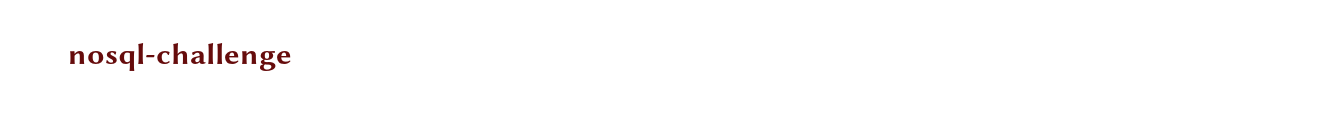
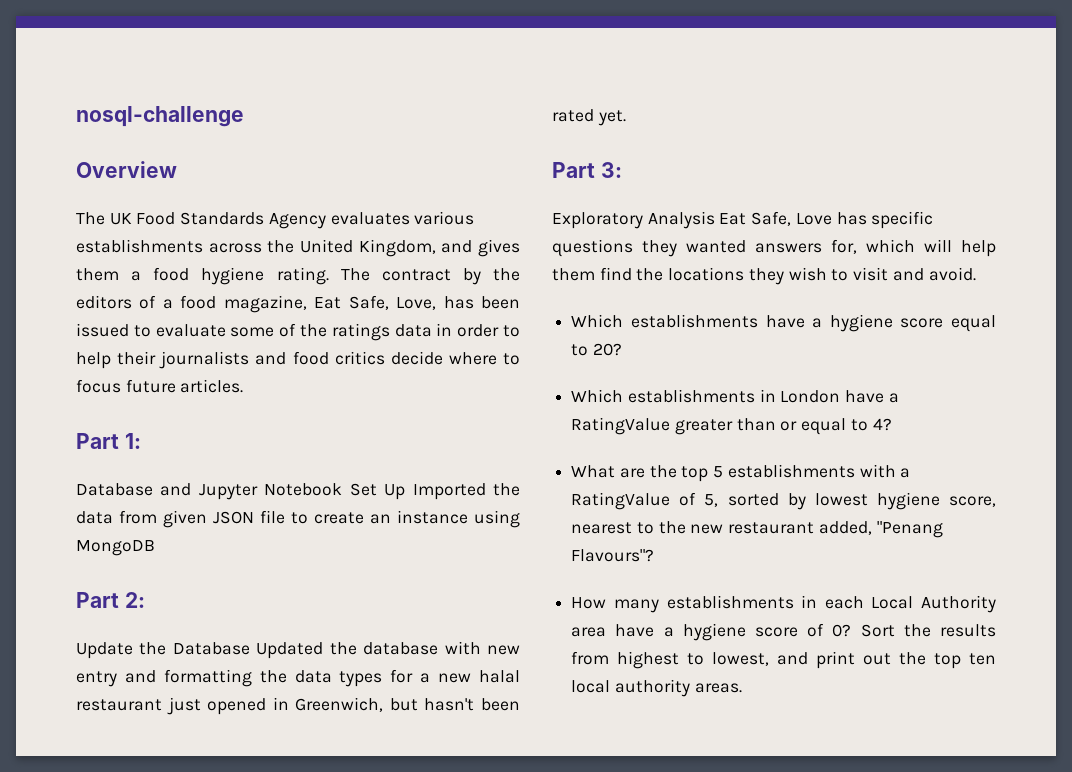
(292, 57) none -> [76,161,177,178] [76,211,475,229] [76,239,520,257] [76,267,520,285] [76,295,521,313] [76,323,521,341] [76,351,520,369] [76,379,244,393] [76,433,141,449] [76,483,520,500] [76,510,520,528] [76,540,155,556] [76,592,145,608] [76,641,520,659] [76,669,521,687] [76,697,520,715] [552,109,626,126] [552,162,622,178] [552,211,934,229] [552,239,996,257] [552,267,976,285] [571,314,996,332] [571,343,622,356] [571,389,899,403] [571,417,892,435] [571,464,911,482] [571,492,996,510] [571,521,943,538] [571,549,655,562] [571,595,996,613] [571,623,997,641] [571,651,996,669] [571,679,742,697] // Overview // The UK Food Standards Agency evaluates various establishments across the United Kingdom, and gives them a food hygiene rating. The contract by the editors of a food magazine, Eat Safe, Love, has been issued to evaluate some of the ratings data in order to help their journalists and food critics decide where to focus future articles. // Part 1: // Database and Jupyter Notebook Set Up Imported the data from given JSON file to create an instance using MongoDB // Part 2: // Update the Database Updated the database with new entry and formatting the data types for a new halal restaurant just opened in Greenwich, but hasn't been rated yet. // Part 3: // Exploratory Analysis Eat Safe, Love has specific questions they wanted answers for, which will help them find the locations they wish to visit and avoid. // Which establishments have a hygiene score equal to 20? // Which establishments in London have a RatingValue greater than or equal to 4? // What are the top 5 establishments with a RatingValue of 5, sorted by lowest hygiene score, nearest to the new restaurant added, "Penang Flavours"? // How many establishments in each Local Authority area have a hygiene score of 0? Sort the results from highest to lowest, and print out the top ten local authority areas.

